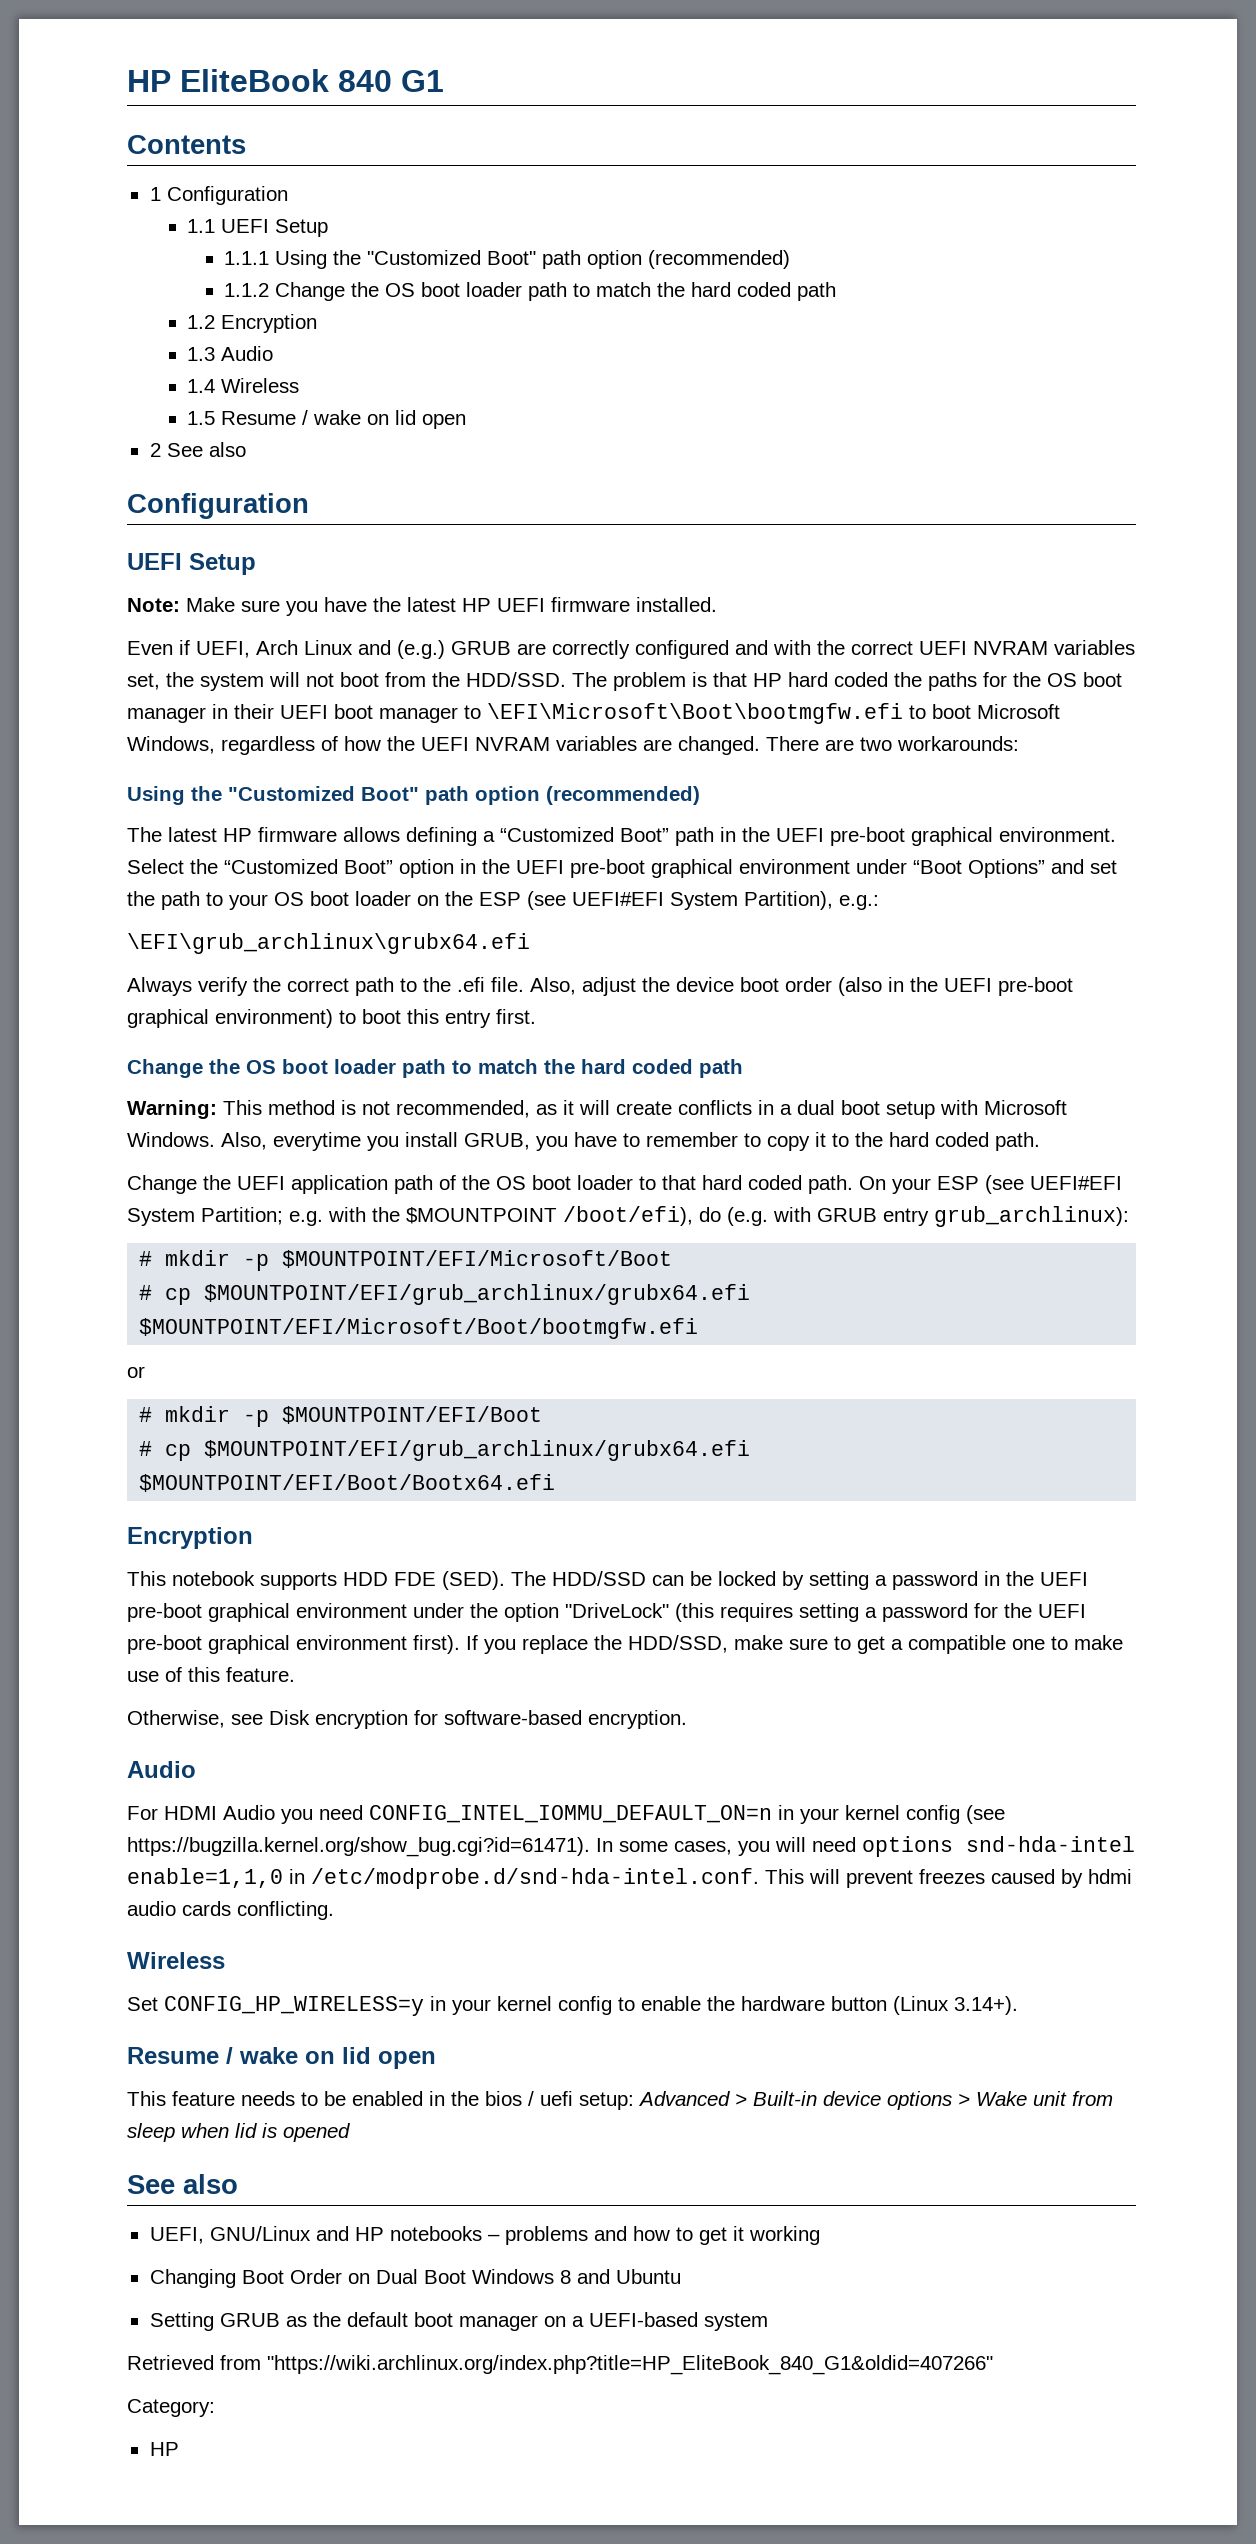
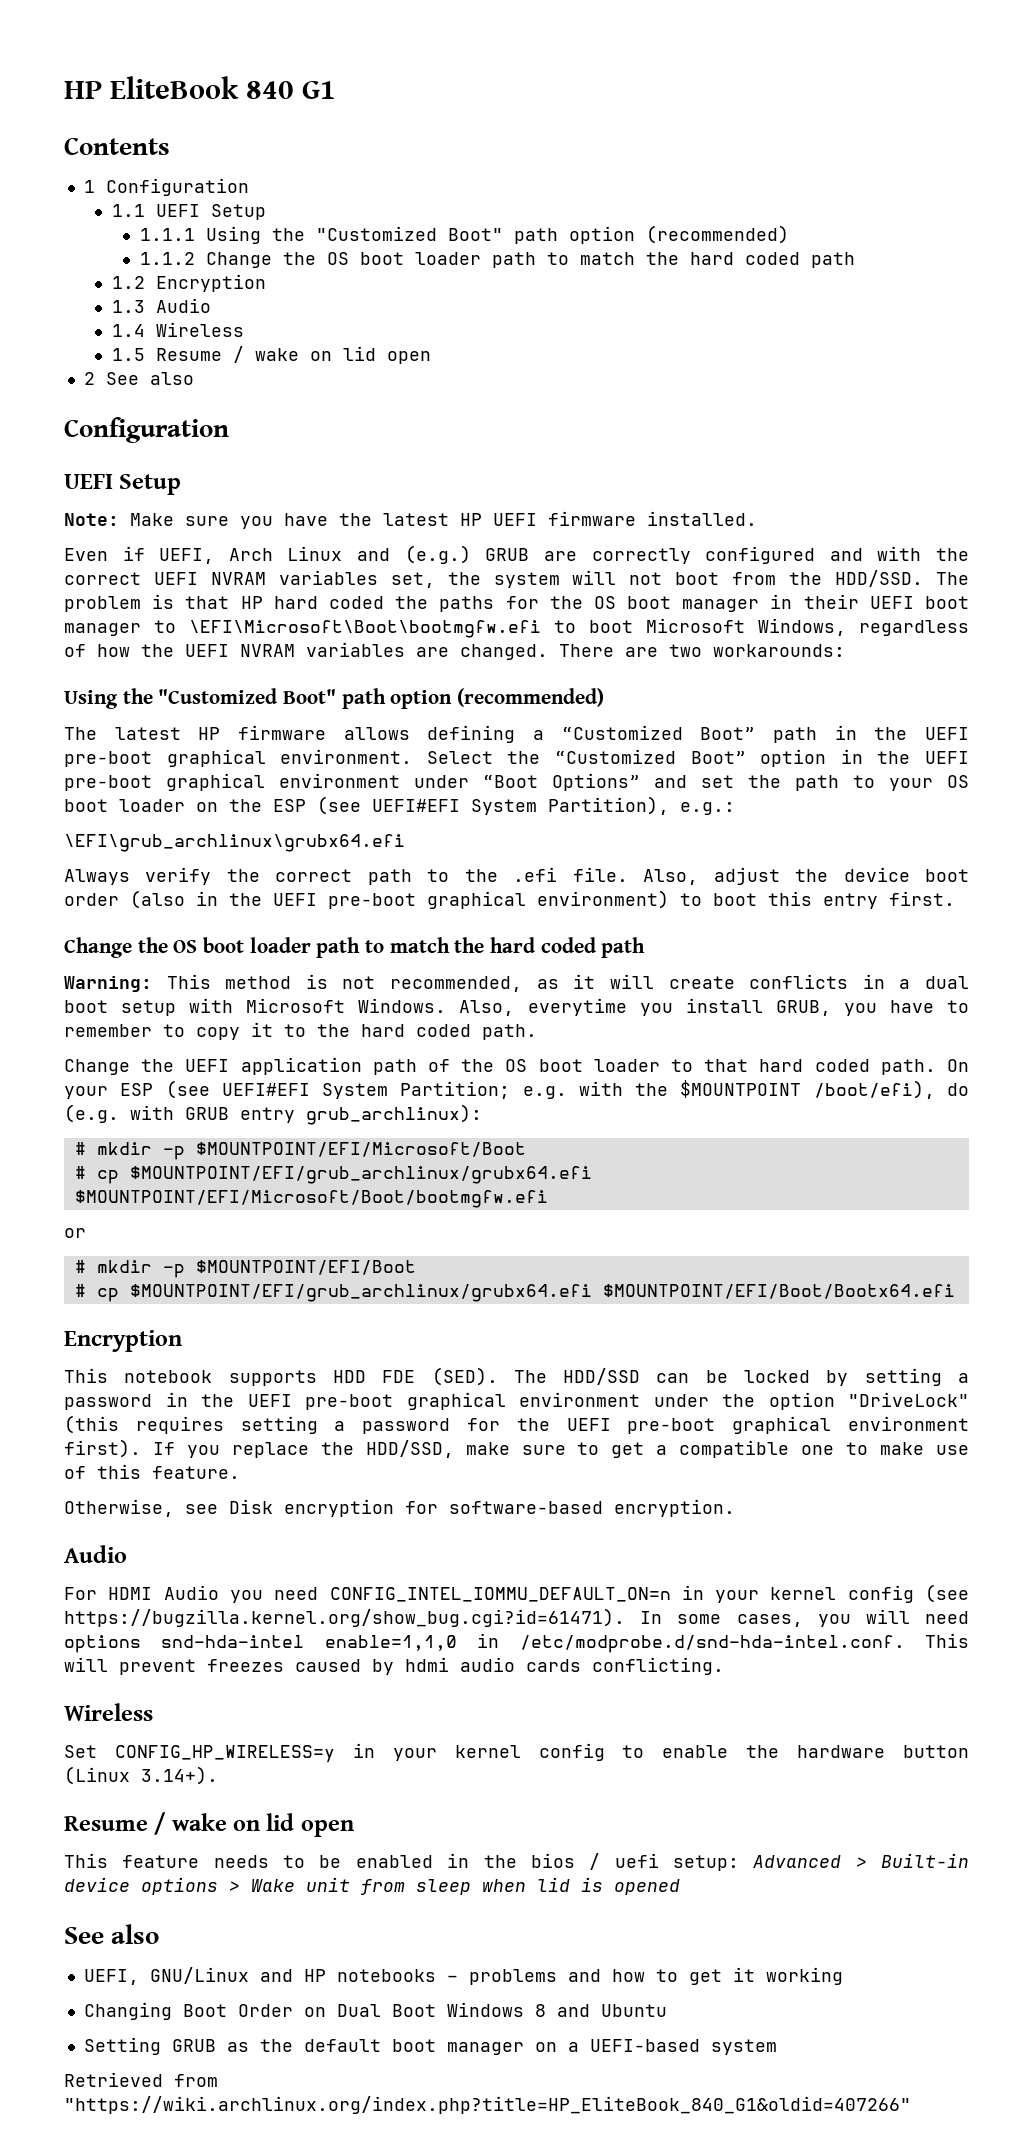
[127,2399,215,2417] [149,2442,179,2456] // Category: // HP -> (911, 2105) none

